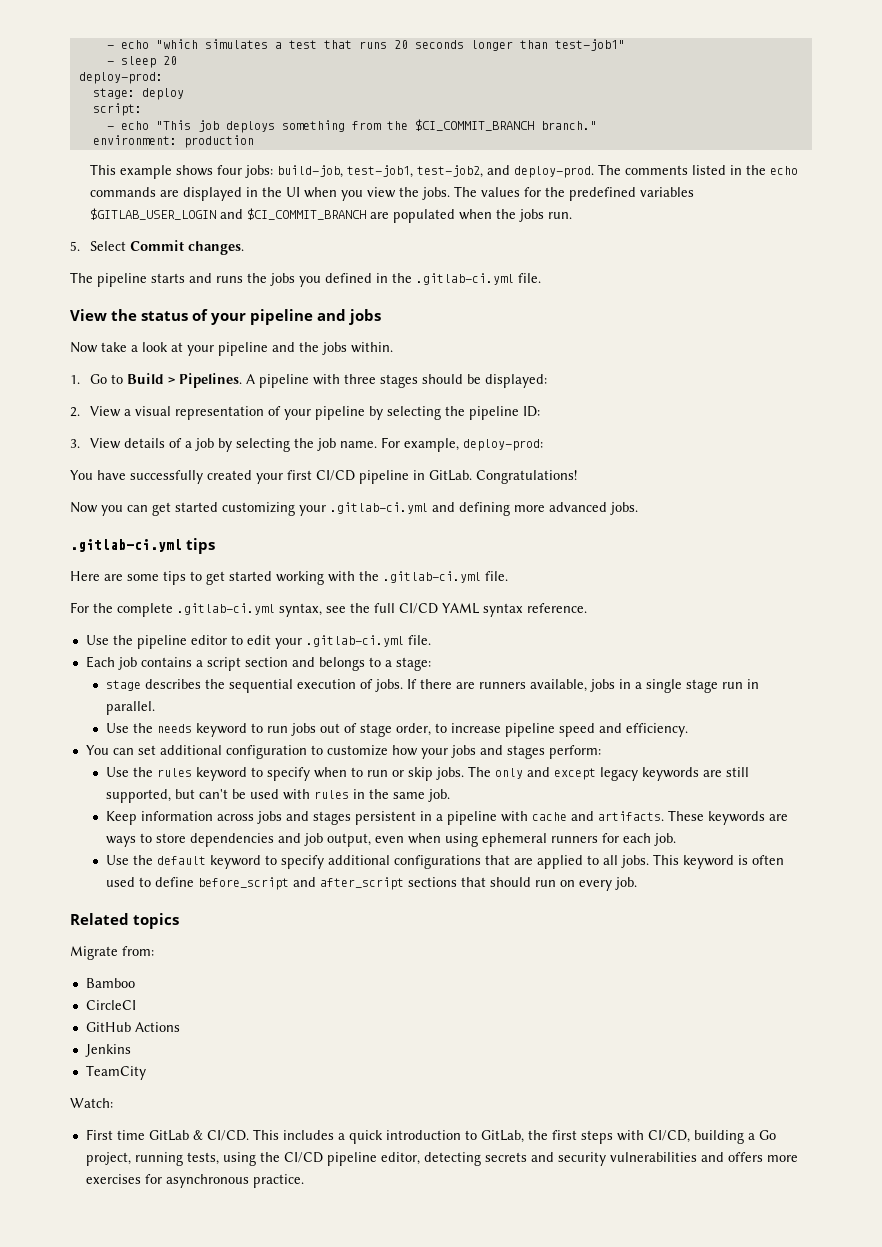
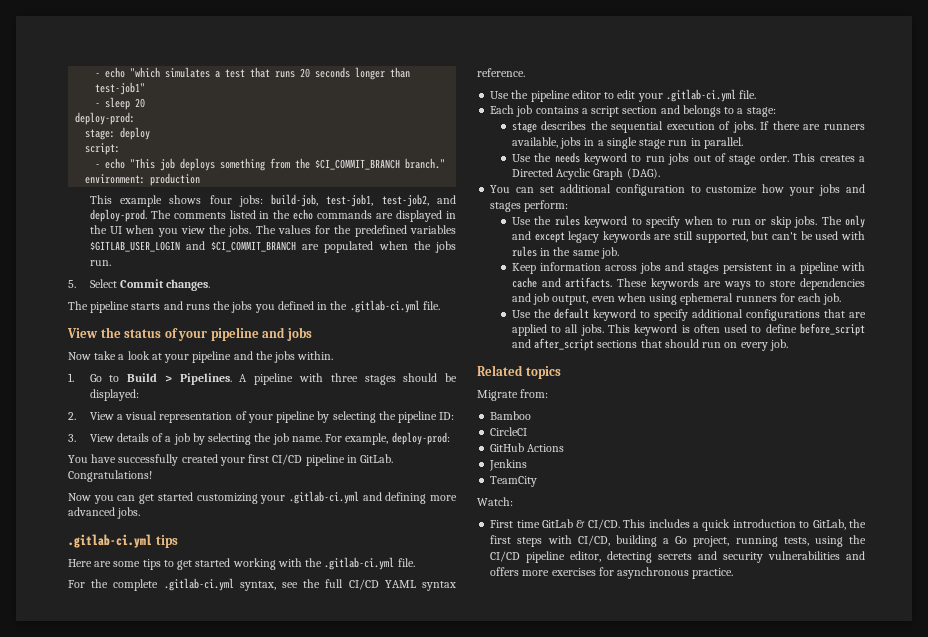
[396,723,689,737] order, to increase pipeline speed and efficiency. -> [759,153,865,162] [511,168,660,180] order. This creates a Directed Acyclic Graph (DAG).

